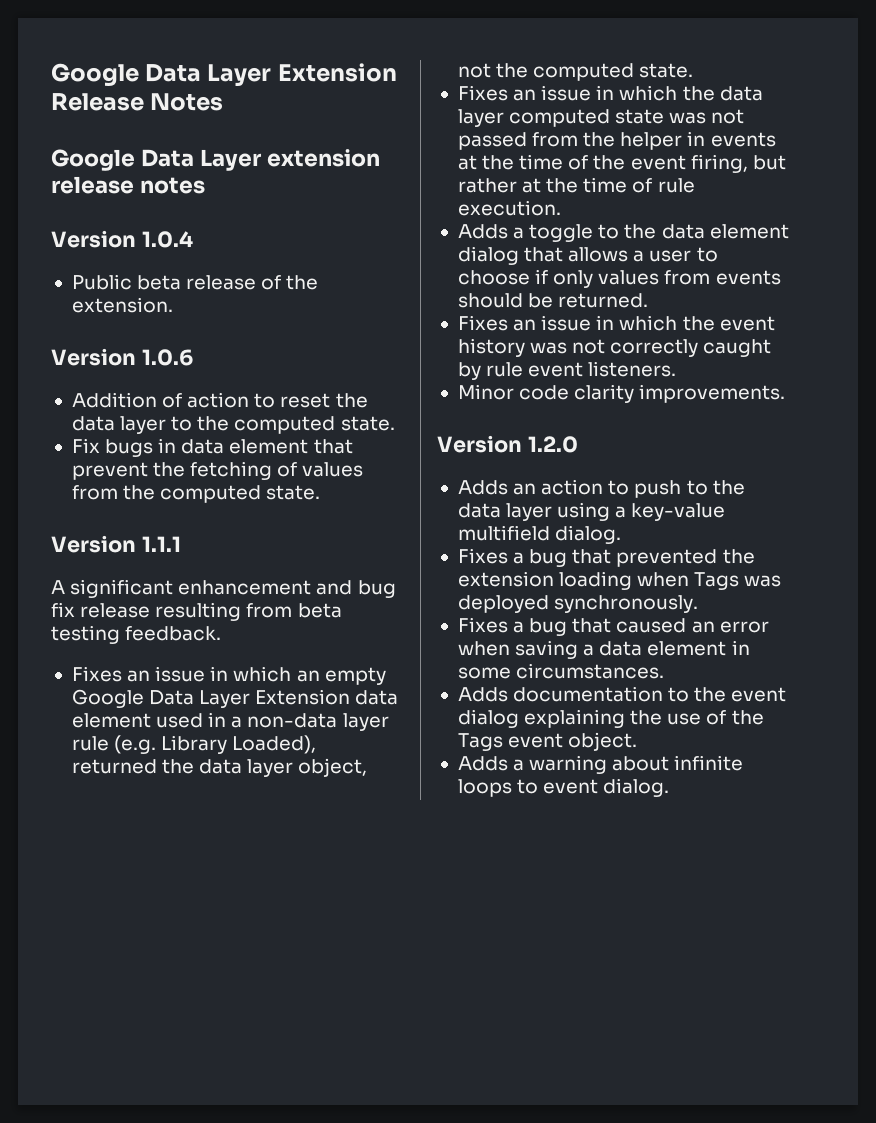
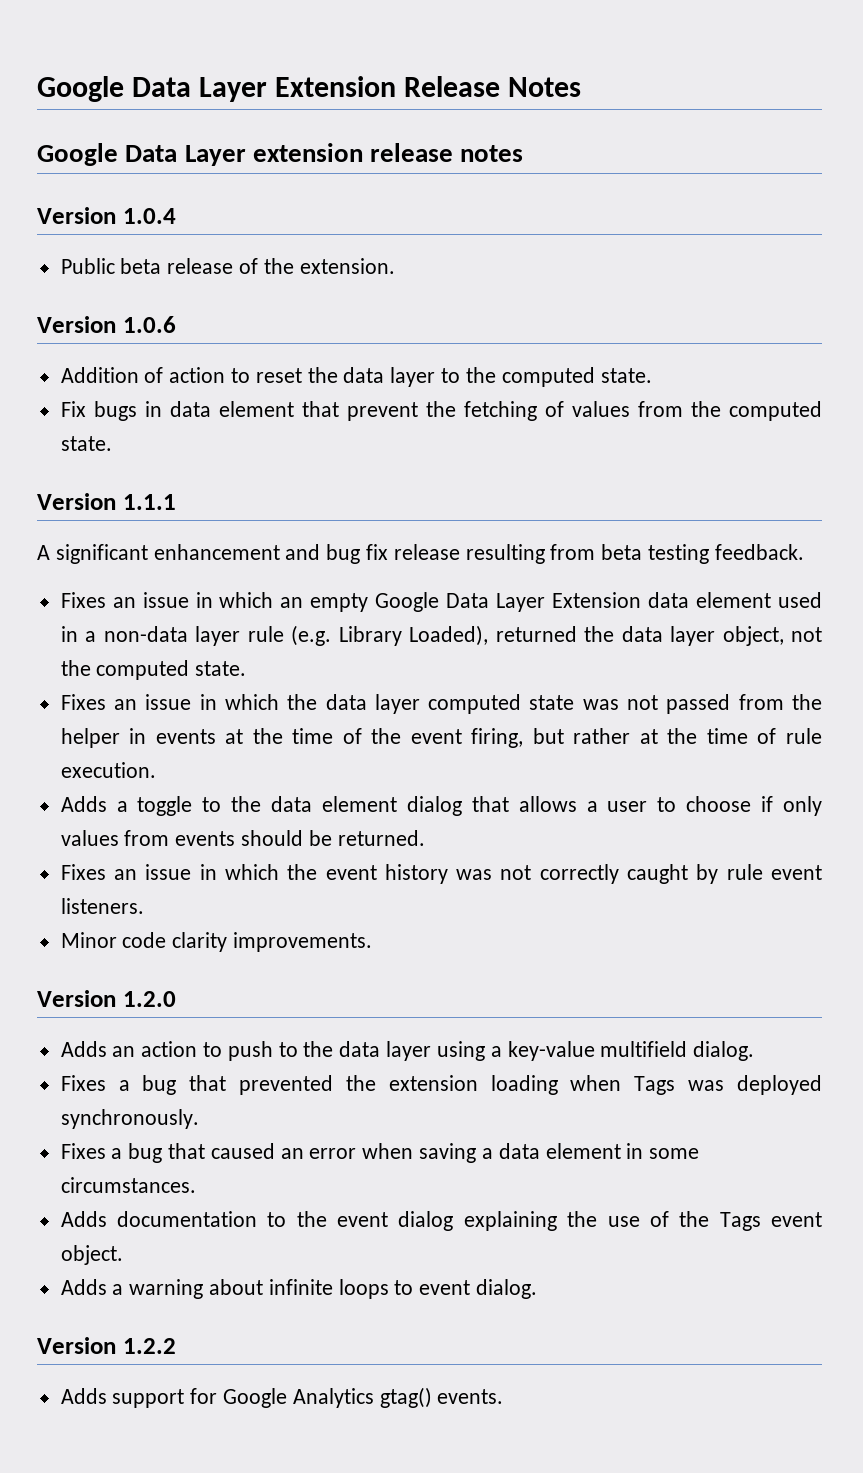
(670, 787) none -> [37,1337,176,1354] [60,1387,504,1408] // Version 1.2.2 // Adds support for Google Analytics gtag() events.

